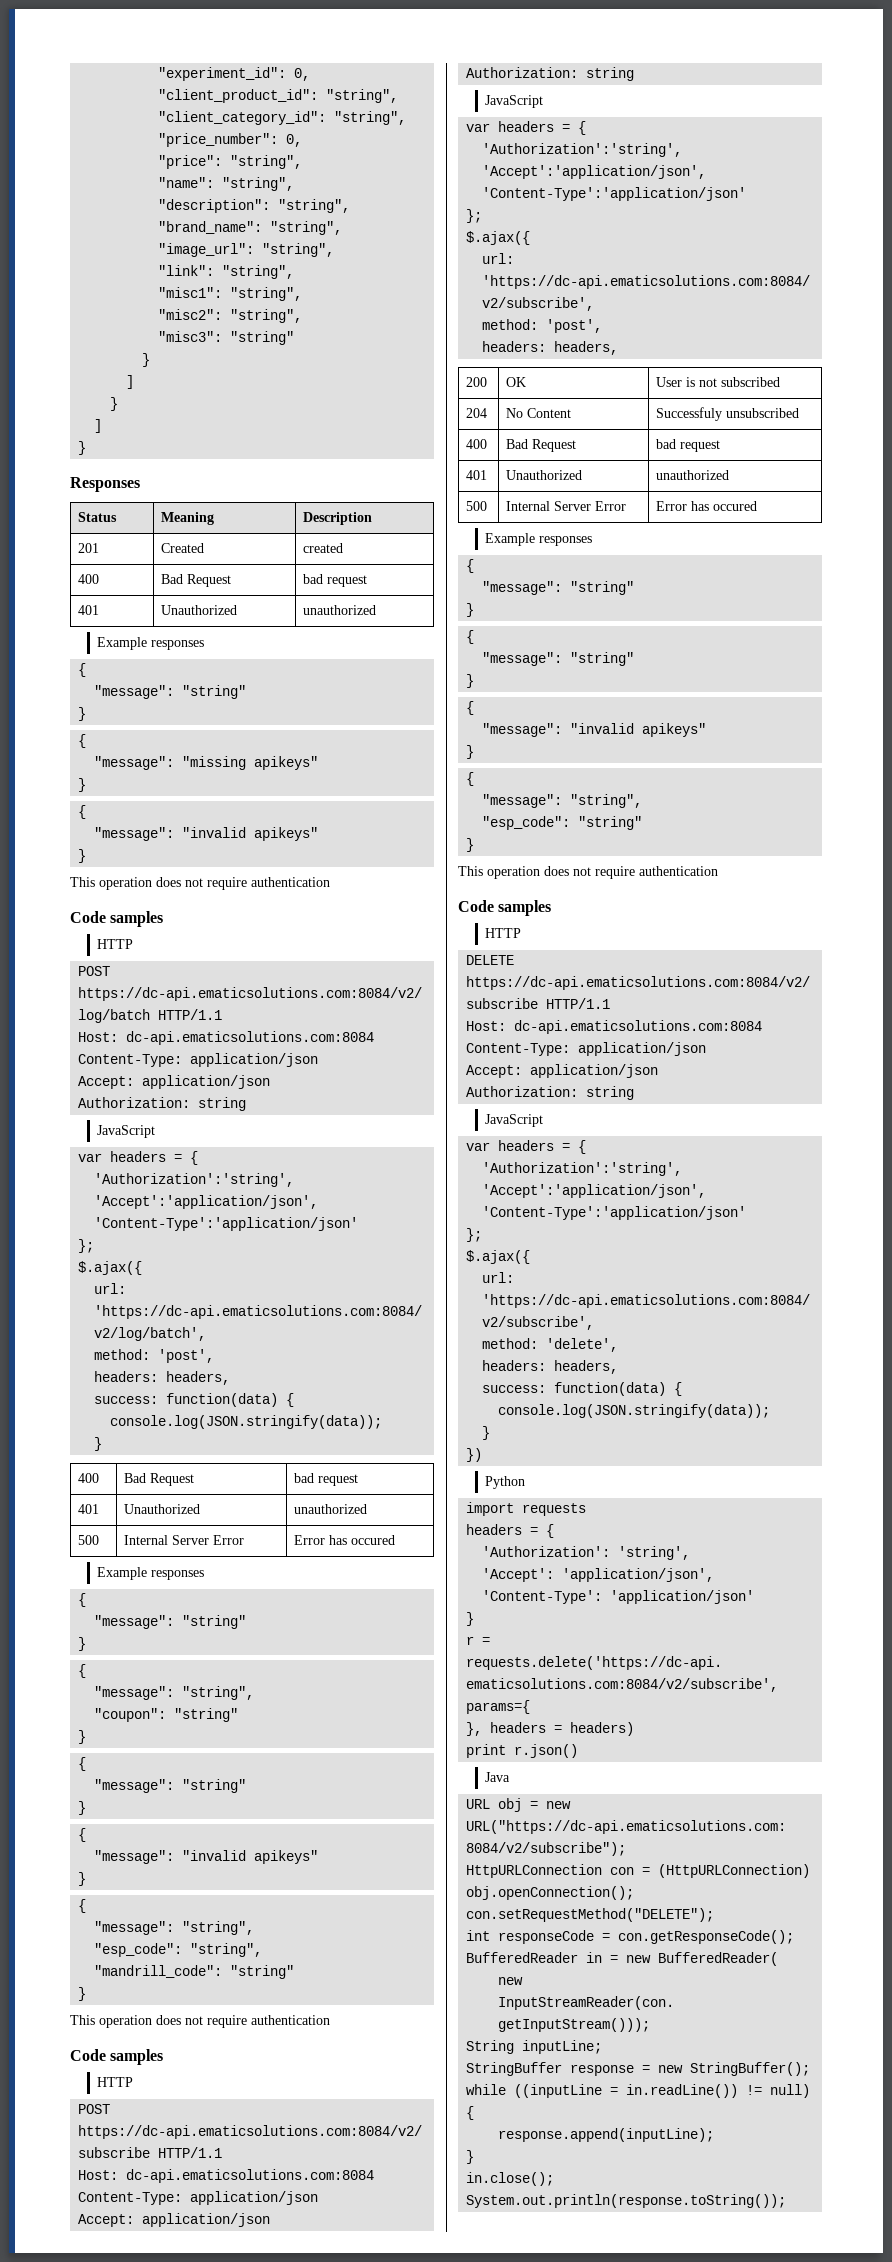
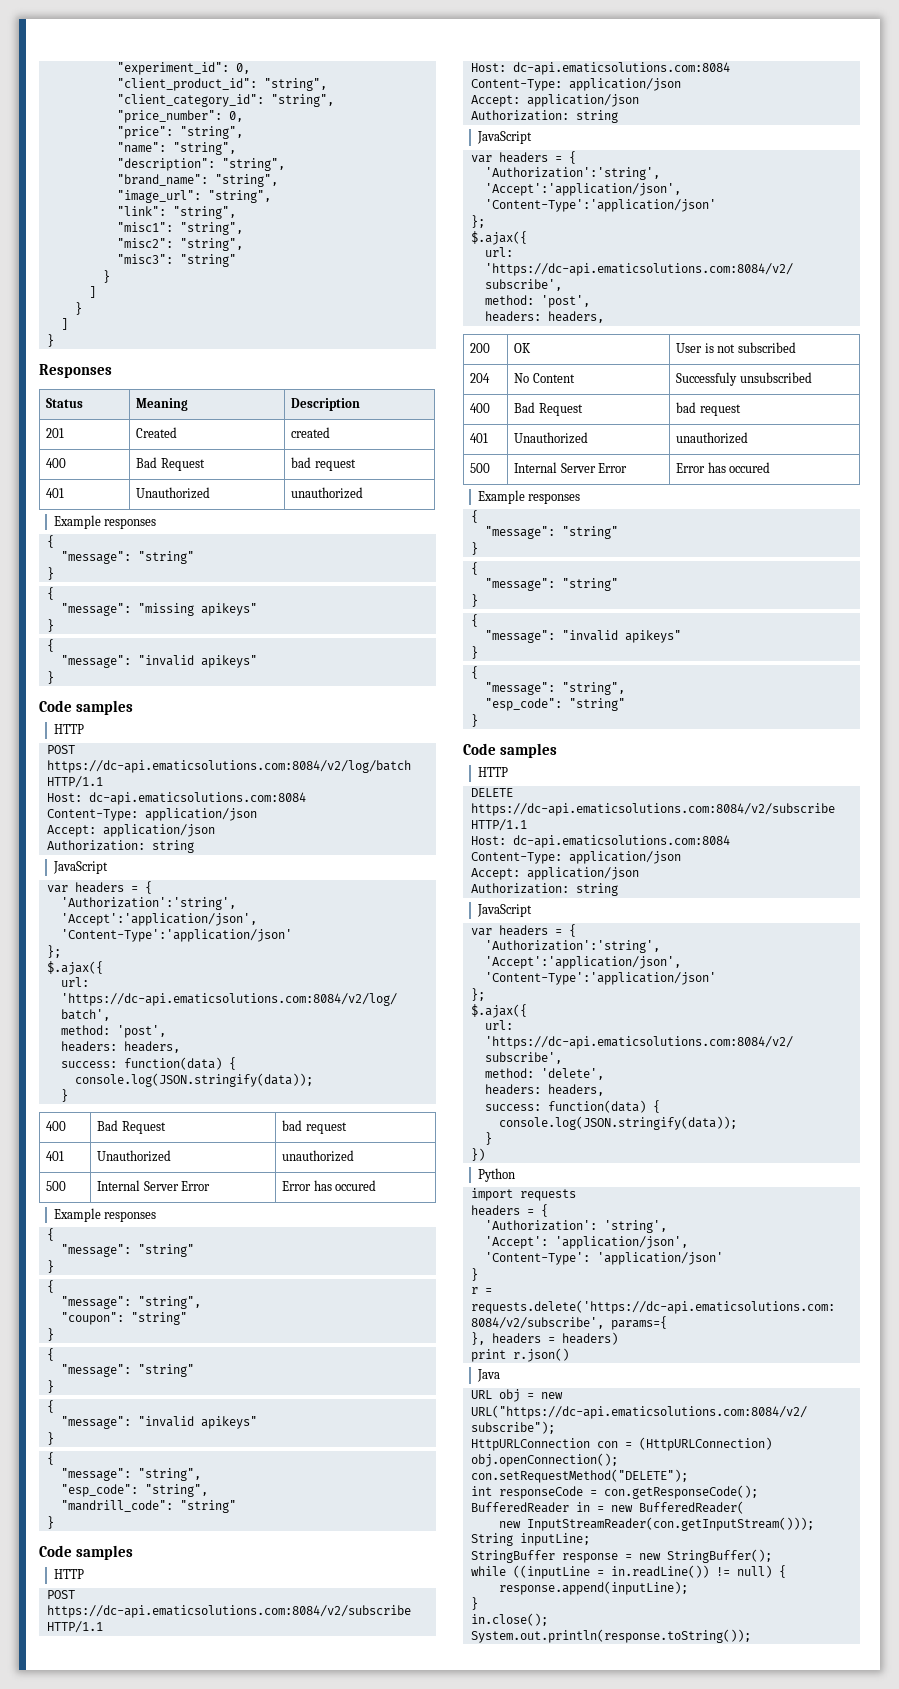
[70,877,330,890] // This operation does not require authentication -> (54, 677) none
[70,2015,330,2028] // This operation does not require authentication -> (54, 1522) none
[458,866,718,879] // This operation does not require authentication -> (478, 720) none

